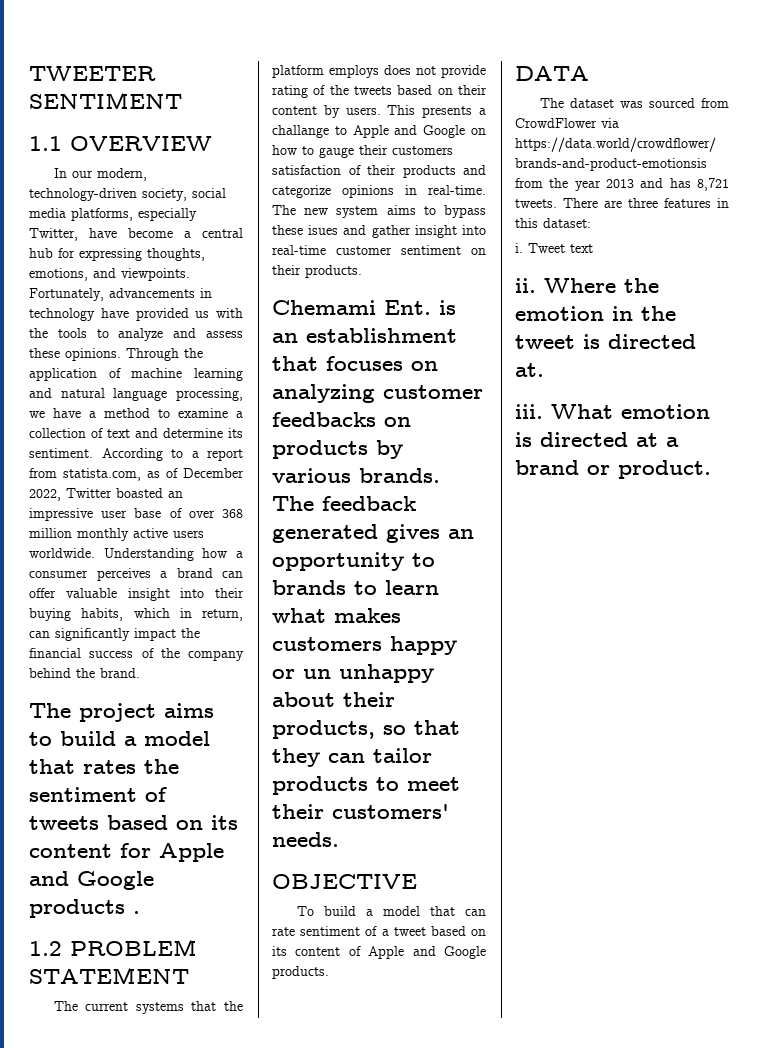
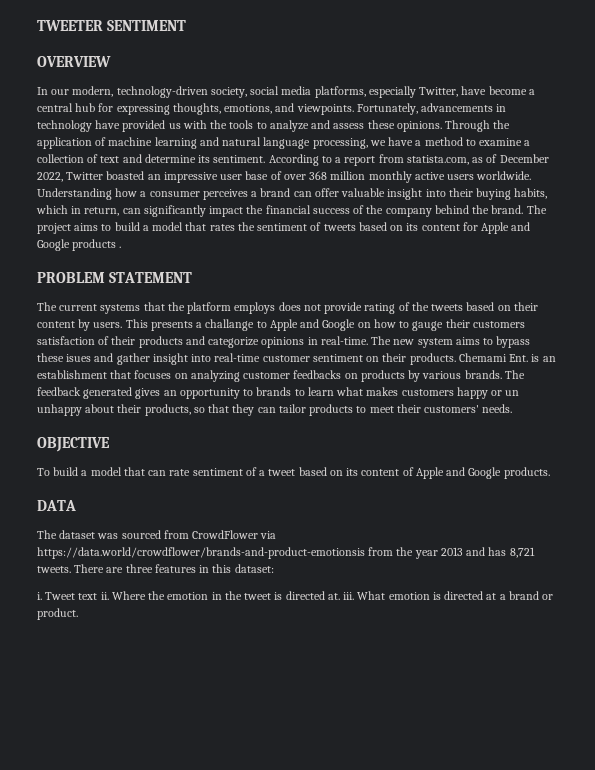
[29,136,62,151] 1.1 -> (187, 25) none
(140, 673) // -> (524, 209) none
[29,941,62,956] 1.2 -> (122, 247) none
(362, 271) // -> (456, 359) none
(593, 248) // -> (98, 596) none
(544, 370) // -> (340, 596) none

